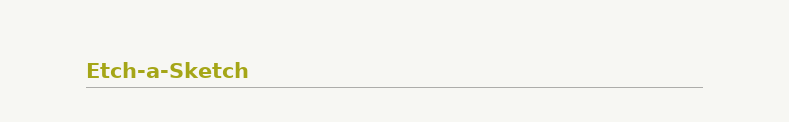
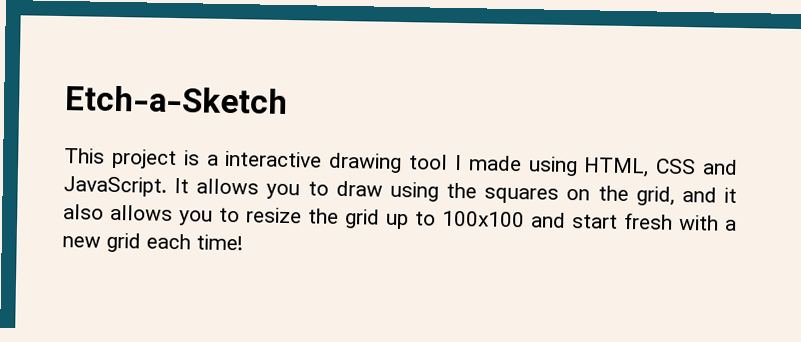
(249, 70) none -> [64,148,739,178] [63,176,737,206] [63,204,737,231] [62,232,243,253] // This project is a interactive drawing tool I made using HTML, CSS and JavaScript. It allows you to draw using the squares on the grid, and it also allows you to resize the grid up to 100x100 and start fresh with a new grid each time!

